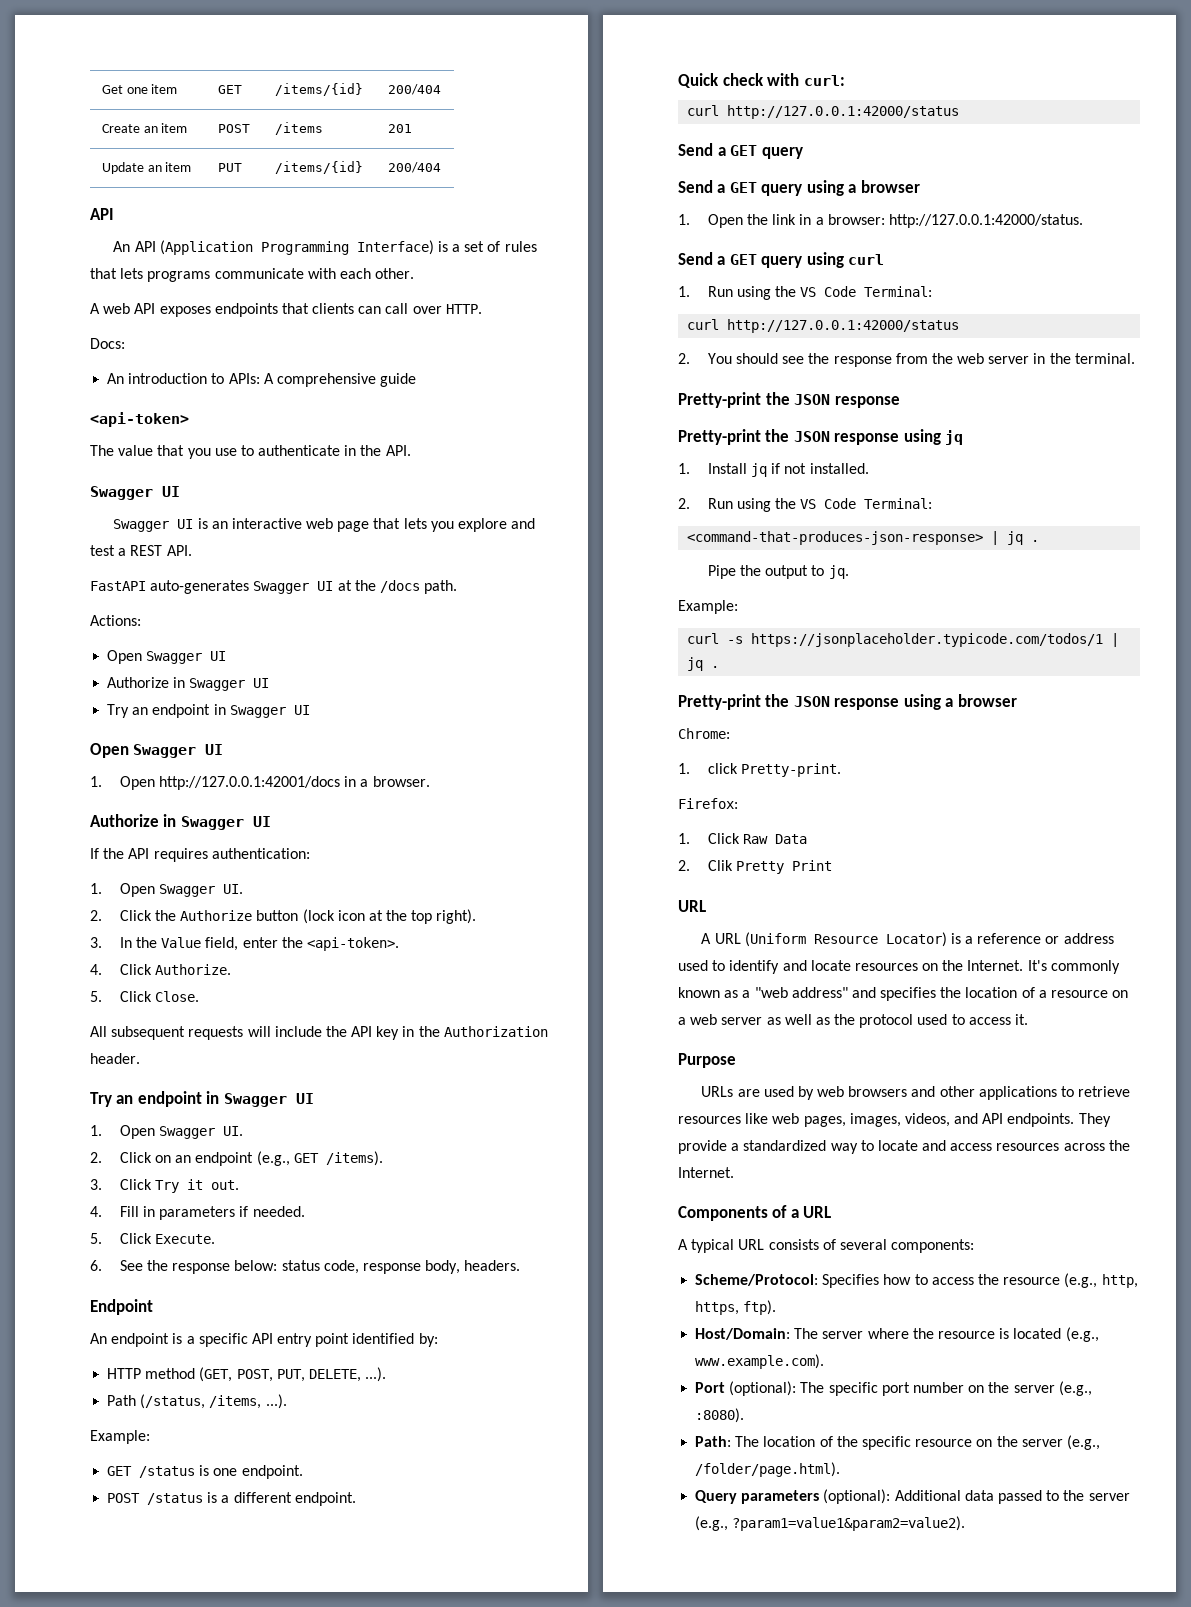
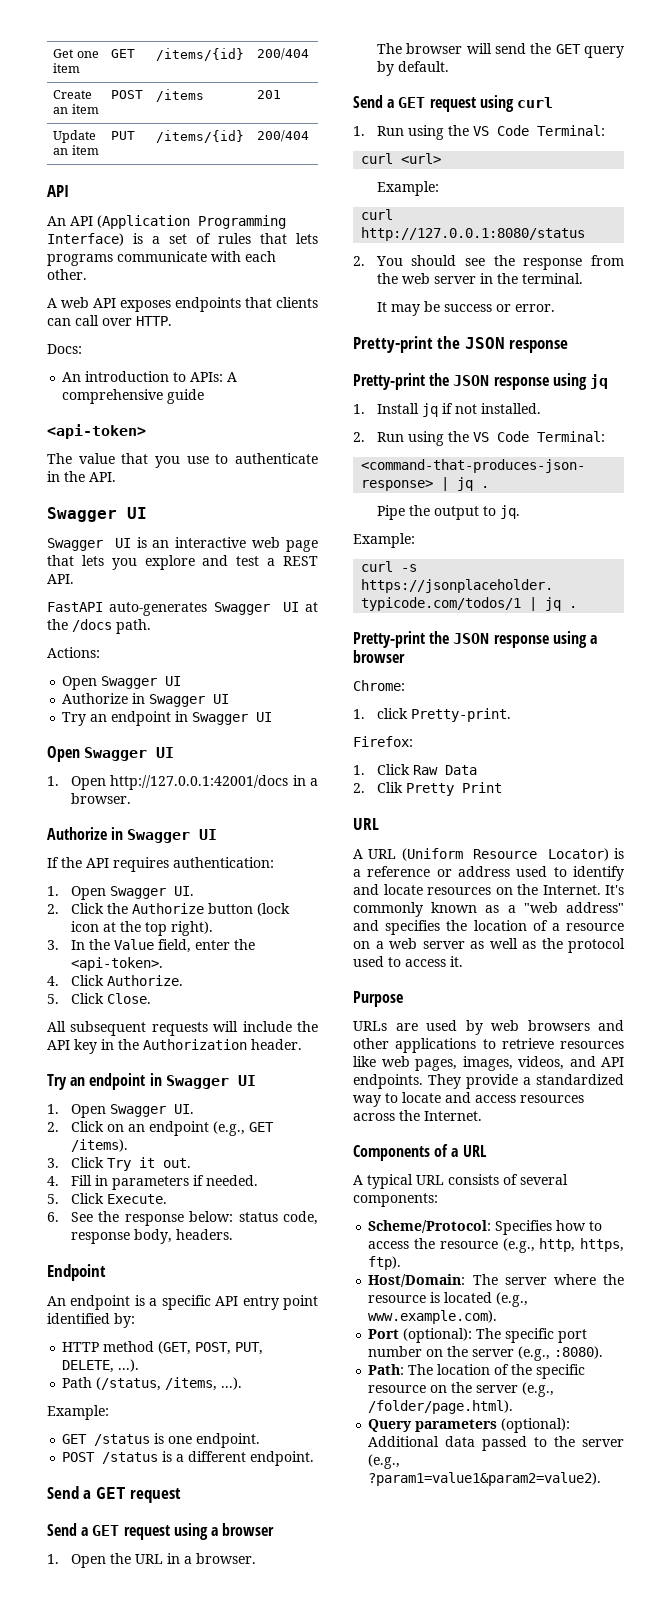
[678,73,845,88] [687,105,960,119] [678,143,803,159] [678,180,803,196] Quick check with curl: // curl http://127.0.0.1:42000/status // Send a GET query // Send a GET query -> [47,1486,182,1503] [47,1523,170,1540] Send a GET request // Send a GET request
[772,214,1083,228] [678,252,803,268] link in a browser: http://127.0.0.1:42000/status. // Send a GET query -> [134,1553,256,1564] [376,43,624,58] [376,61,449,76] [353,95,476,112] URL in a browser. // The browser will send the GET query by default. // Send a GET request
[727,319,960,333] http://127.0.0.1:42000/status -> [401,153,442,164] [376,181,439,196] [361,209,394,220] [361,227,586,241] <url> // Example: // curl http://127.0.0.1:8080/status
(1135, 358) none -> [376,301,555,316] // It may be success or error.

